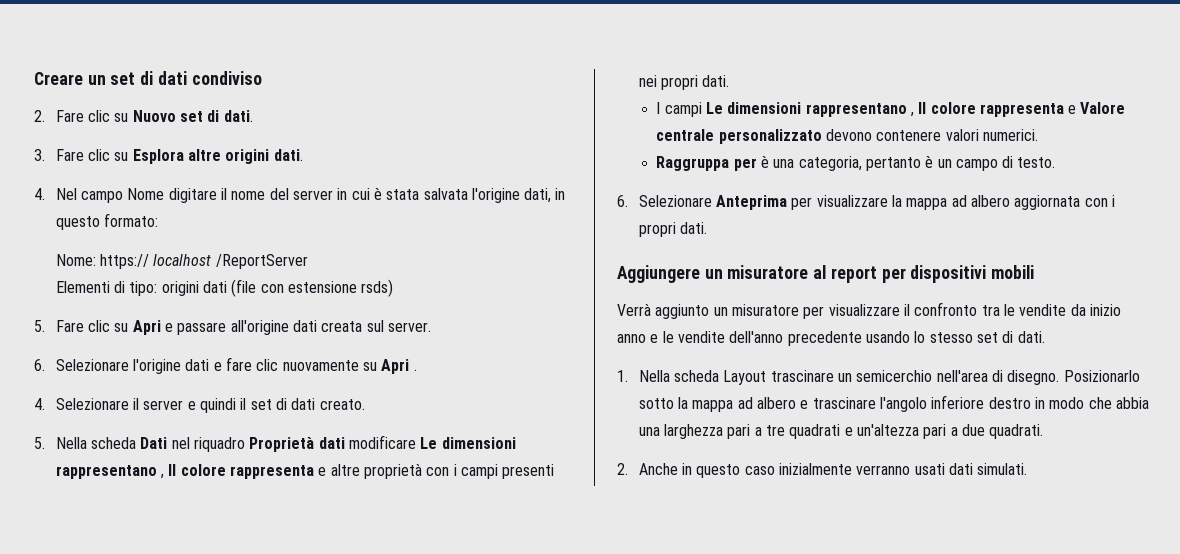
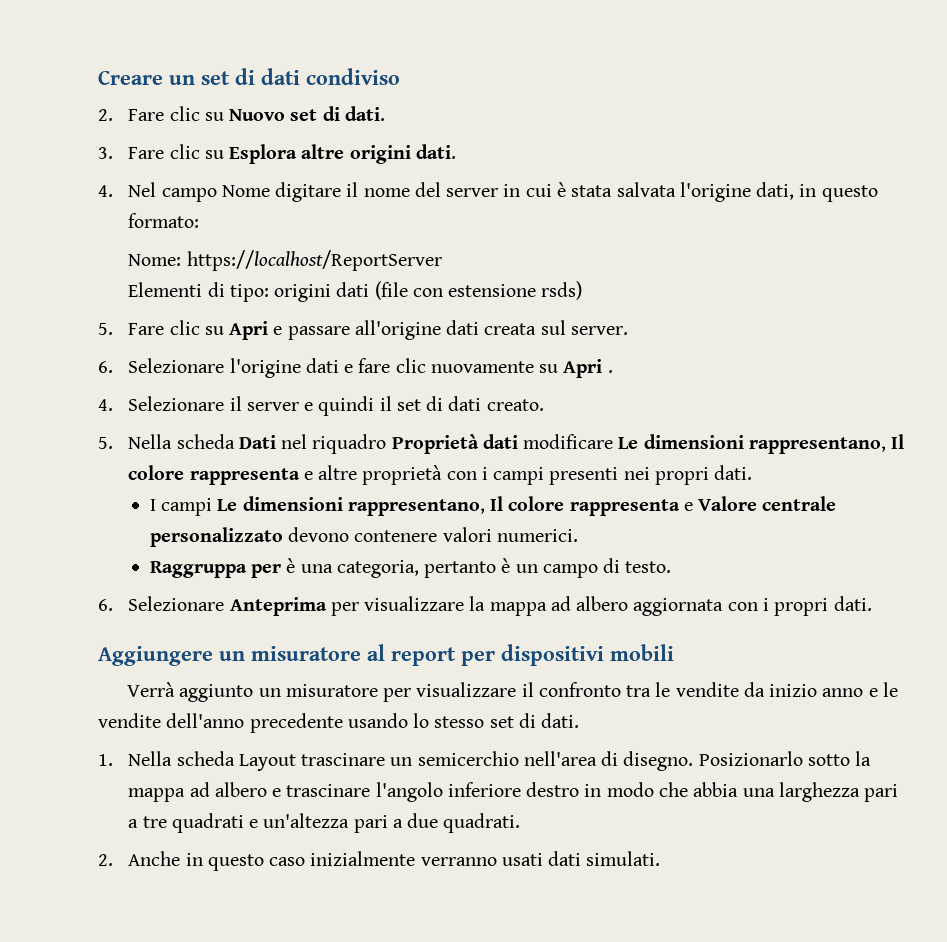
[100,254,308,269] https:// localhost /ReportServer -> [186,250,442,271] https://localhost/ReportServer
[55,465,165,479] rappresentano , -> [749,437,887,454] rappresentano,
[805,103,914,117] rappresentano , -> [347,499,485,516] rappresentano,

